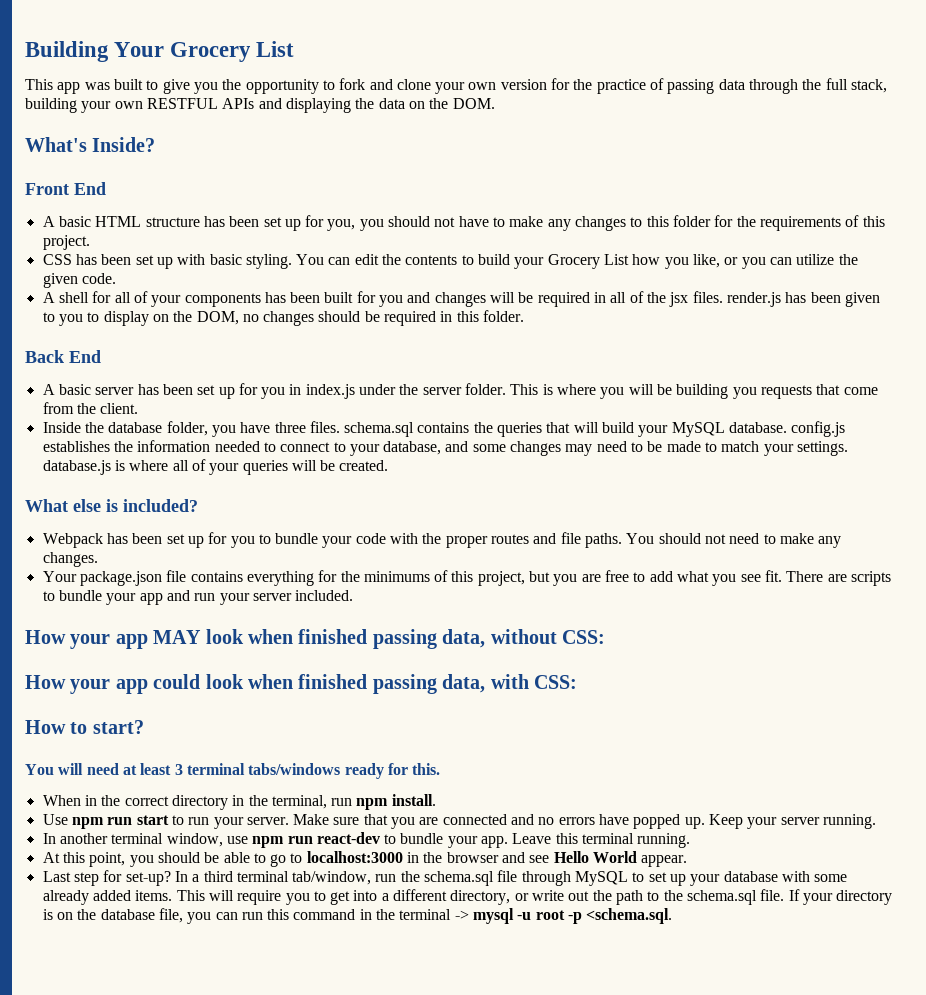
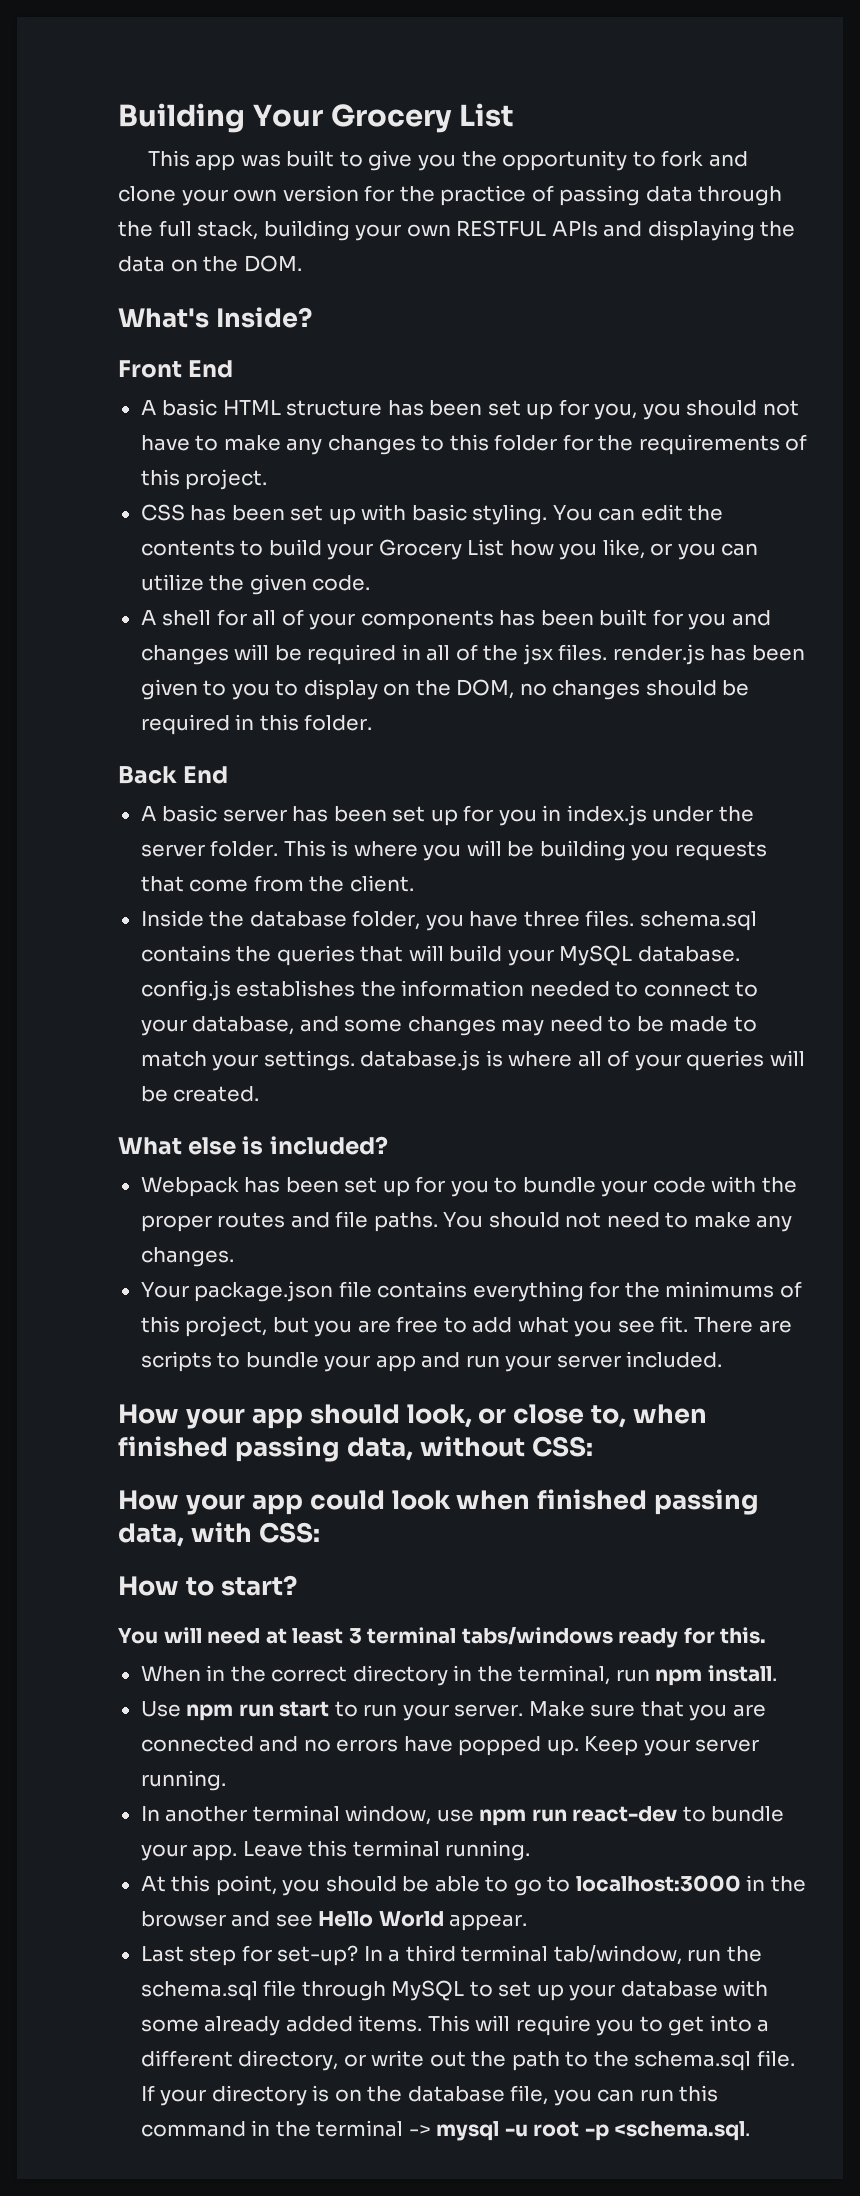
[153,629,244,644] MAY look -> [309,1404,627,1428] should look, or close to,

